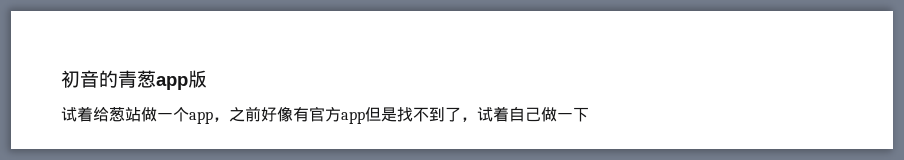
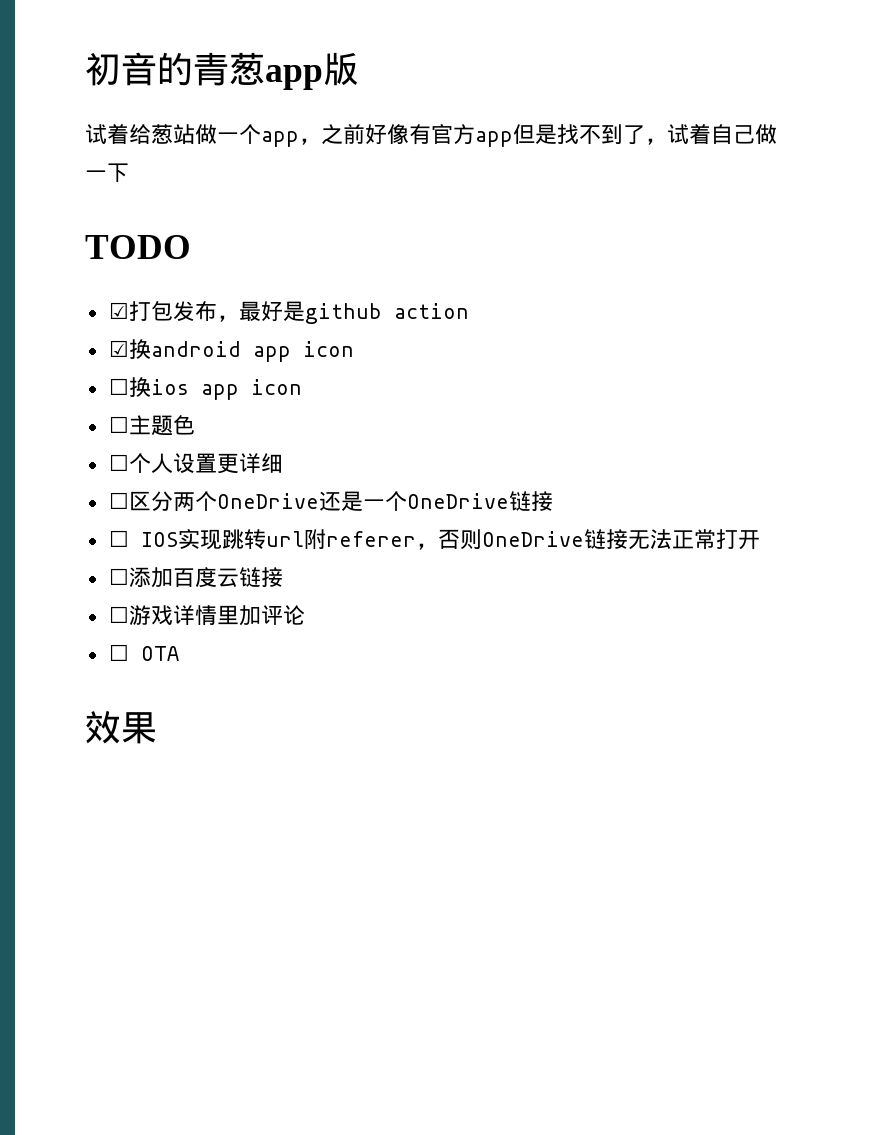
(589, 114) none -> [85,235,191,259] [108,301,469,324] [108,339,354,362] [108,377,302,400] [108,415,195,436] [108,453,283,474] [108,491,553,512] [108,529,760,550] [108,567,283,588] [108,605,305,626] [108,644,179,661] [85,710,157,744] // TODO // ☑打包发布，最好是github action // ☑换android app icon // ☐换ios app icon // ☐主题色 // ☐个人设置更详细 // ☐区分两个OneDrive还是一个OneDrive链接 // ☐ IOS实现跳转url附referer，否则OneDrive链接无法正常打开 // ☐添加百度云链接 // ☐游戏详情里加评论 // ☐ OTA // 效果

